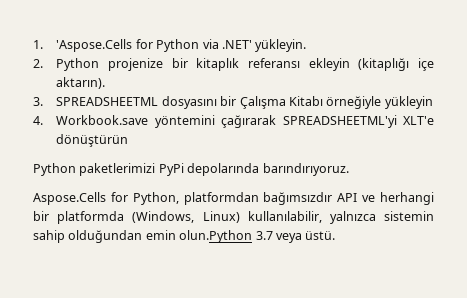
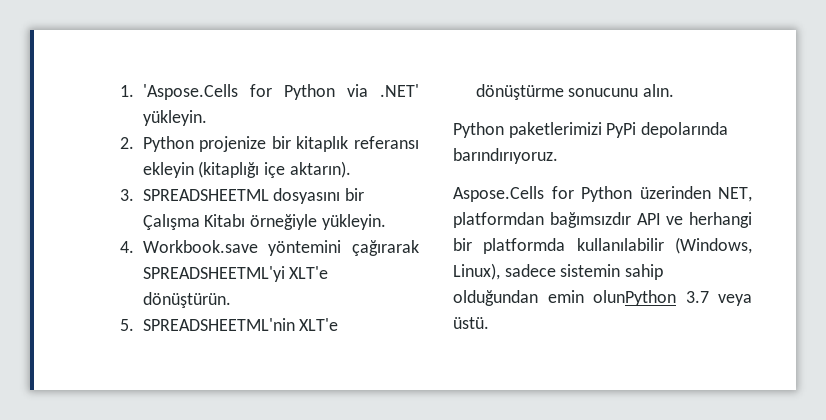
[384,96,433,109] yükleyin -> [321,214,386,230] yükleyin.
[56,134,129,147] dönüştürün -> [142,292,231,308] [120,318,339,331] [475,84,675,100] dönüştürün. // 5. SPREADSHEETML'nin XLT'e dönüştürme sonucunu alın.
[132,192,179,205] Python, -> [581,186,752,202] Python üzerinden NET,
[132,211,376,224] (Windows, Linux) kullanılabilir, yalnızca -> [576,237,752,254] [453,263,556,280] kullanılabilir (Windows, Linux), sadece
[179,230,253,243] olun.Python -> [593,290,676,306] olunPython

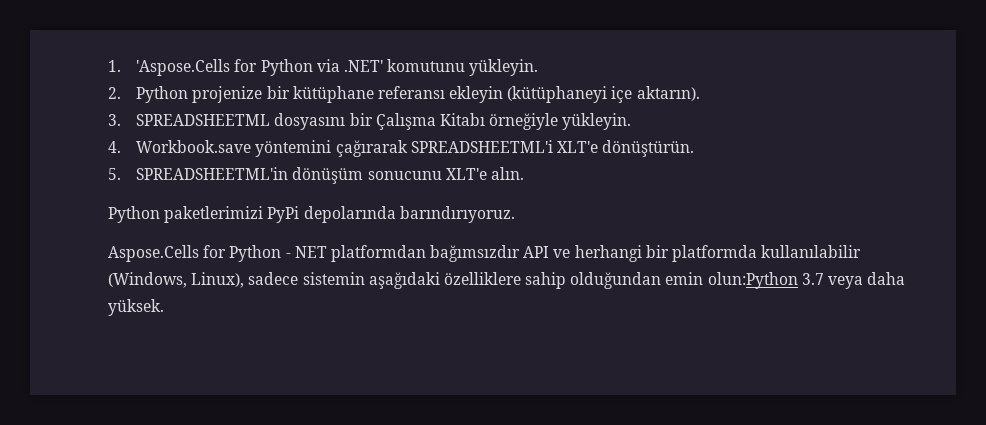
(419, 90) none -> [387,59,466,72] komutunu
[296,136,349,152] kitaplık -> [292,86,374,103] kütüphane
[198,161,260,178] (kitaplığı -> [507,86,608,103] (kütüphaneyi
[142,266,285,282] SPREADSHEETML'yi -> [410,140,553,153] SPREADSHEETML'i
[142,318,339,331] [475,84,639,100] SPREADSHEETML'nin XLT'e dönüştürme sonucunu -> [136,167,487,184] SPREADSHEETML'in dönüşüm sonucunu XLT'e
[639,186,752,202] üzerinden NET, -> [285,246,327,258] - NET
(621, 270) none -> [368,272,521,289] aşağıdaki özelliklere
[593,290,676,306] olunPython -> [707,272,798,289] olun:Python
[453,317,489,329] üstü. -> [867,272,906,285] [108,299,164,316] daha yüksek.

